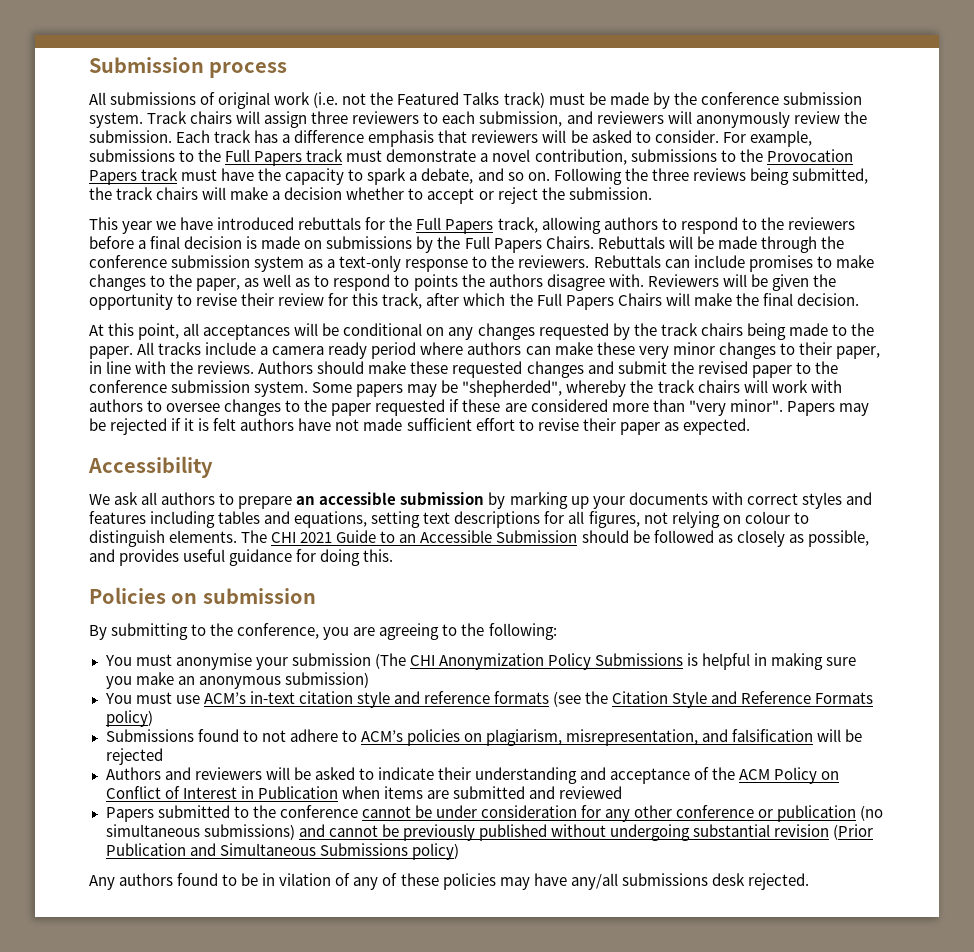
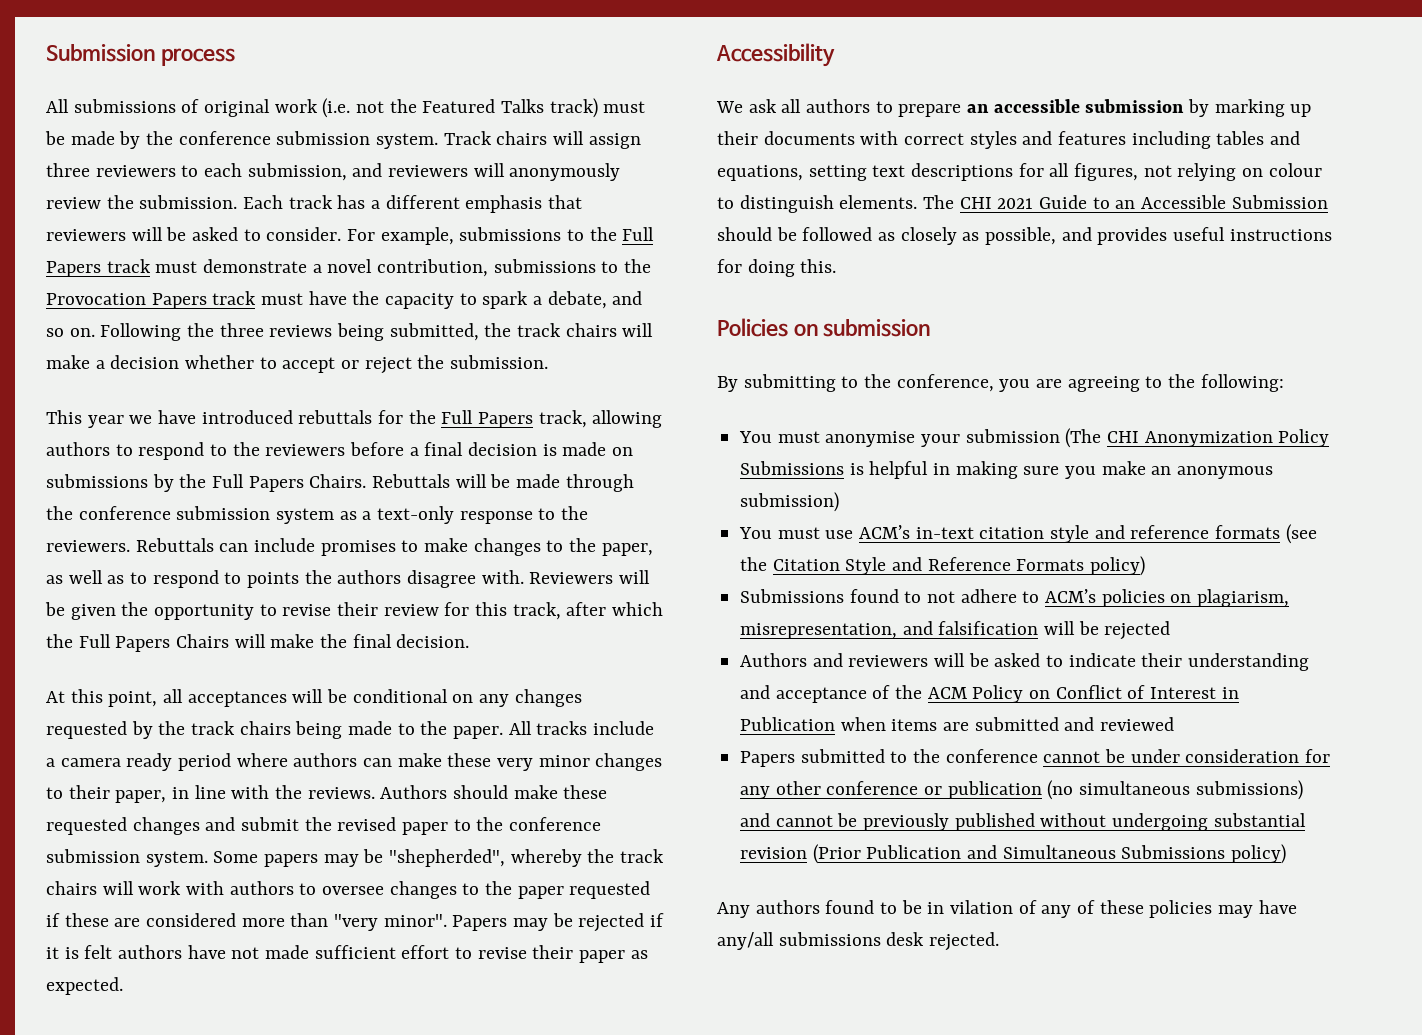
[294,130,365,143] difference -> [385,195,460,209] different
[592,496,625,509] your -> [717,131,758,145] their
[229,549,293,566] guidance -> [1229,229,1332,241] instructions

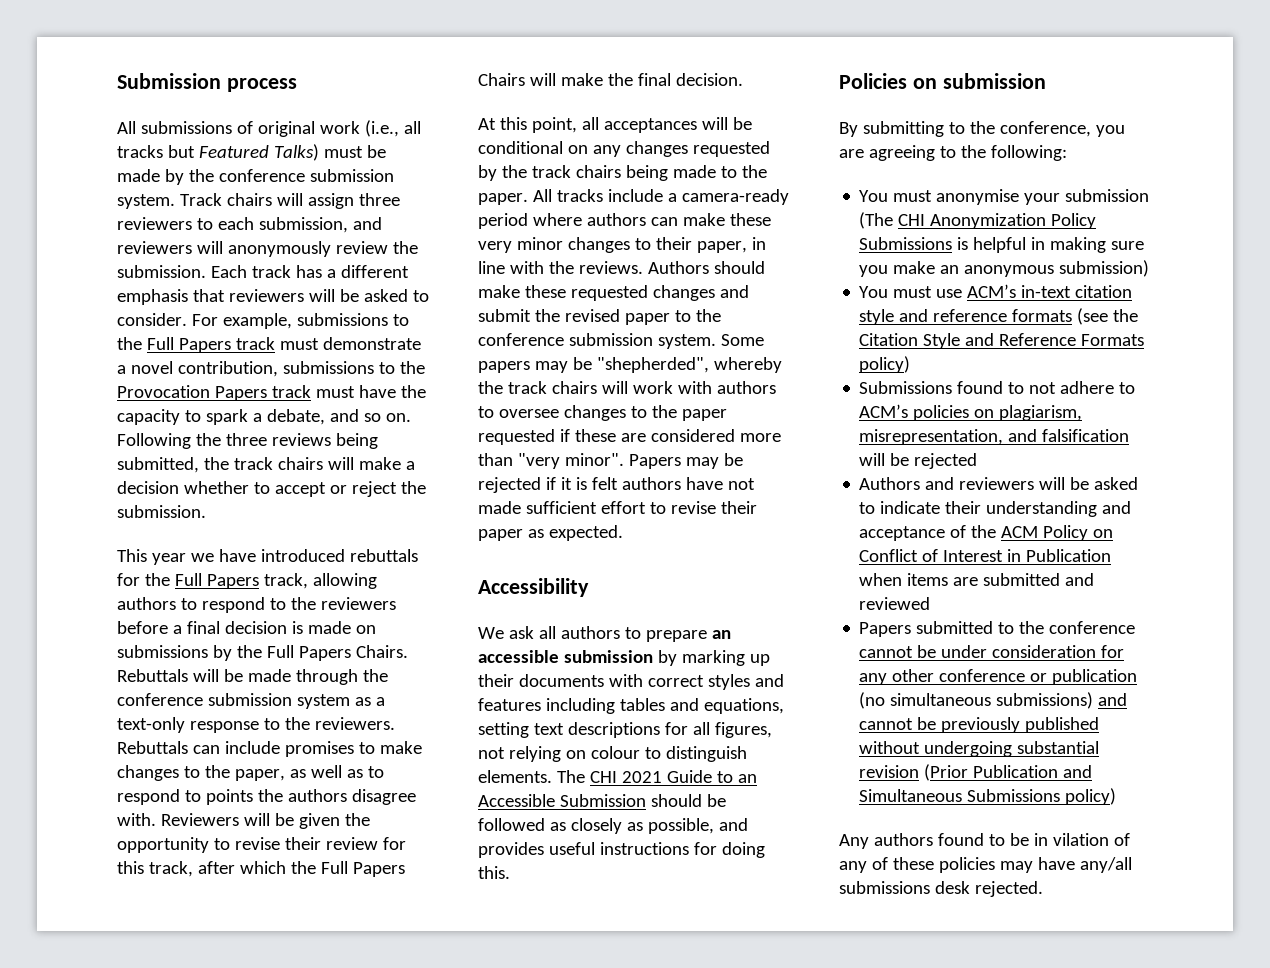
[322,98,598,118] (i.e. not the Featured Talks track) -> [364,120,421,137] [117,144,319,161] (i.e., all tracks but Featured Talks)
[60,753,173,771] camera ready -> [681,189,789,205] camera-ready

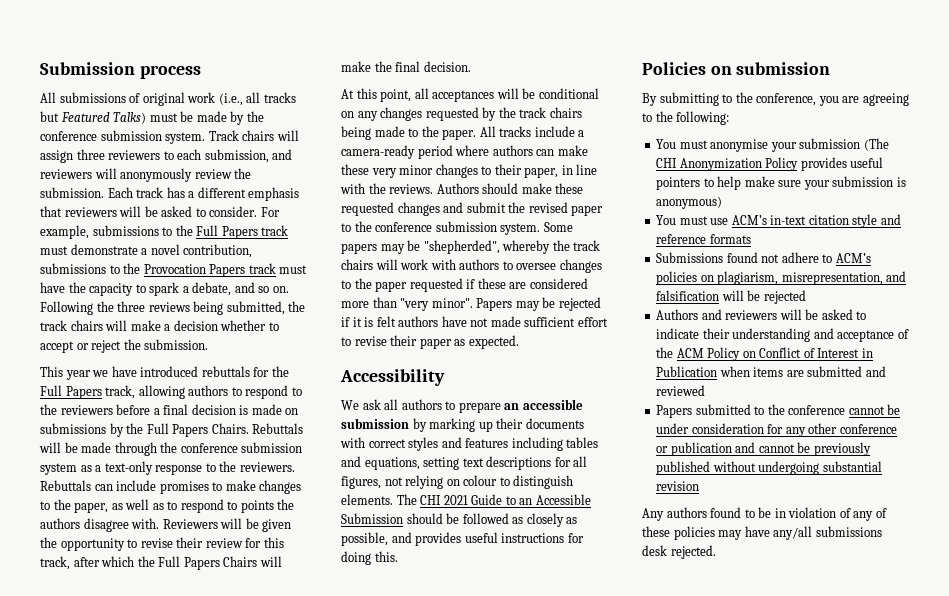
[859,237,1145,253] [859,260,1150,277] Submissions is helpful in making sure you make an anonymous submission) -> [800,157,884,171] [656,176,906,190] [656,196,723,209] provides useful pointers to help make sure your submission is anonymous)
[1077,308,1139,325] [859,333,1145,349] [859,356,911,373] (see the Citation Style and Reference Formats policy) -> (751, 239) none
[1008,382,1025,394] to -> (758, 257) none
[859,692,1094,709] (no simultaneous submissions) -> (732, 449) none
[924,764,1093,781] [859,788,1117,805] (Prior Publication and Simultaneous Submissions policy) -> (700, 486) none
[1052,833,1109,846] vilation -> [788,507,837,518] violation

